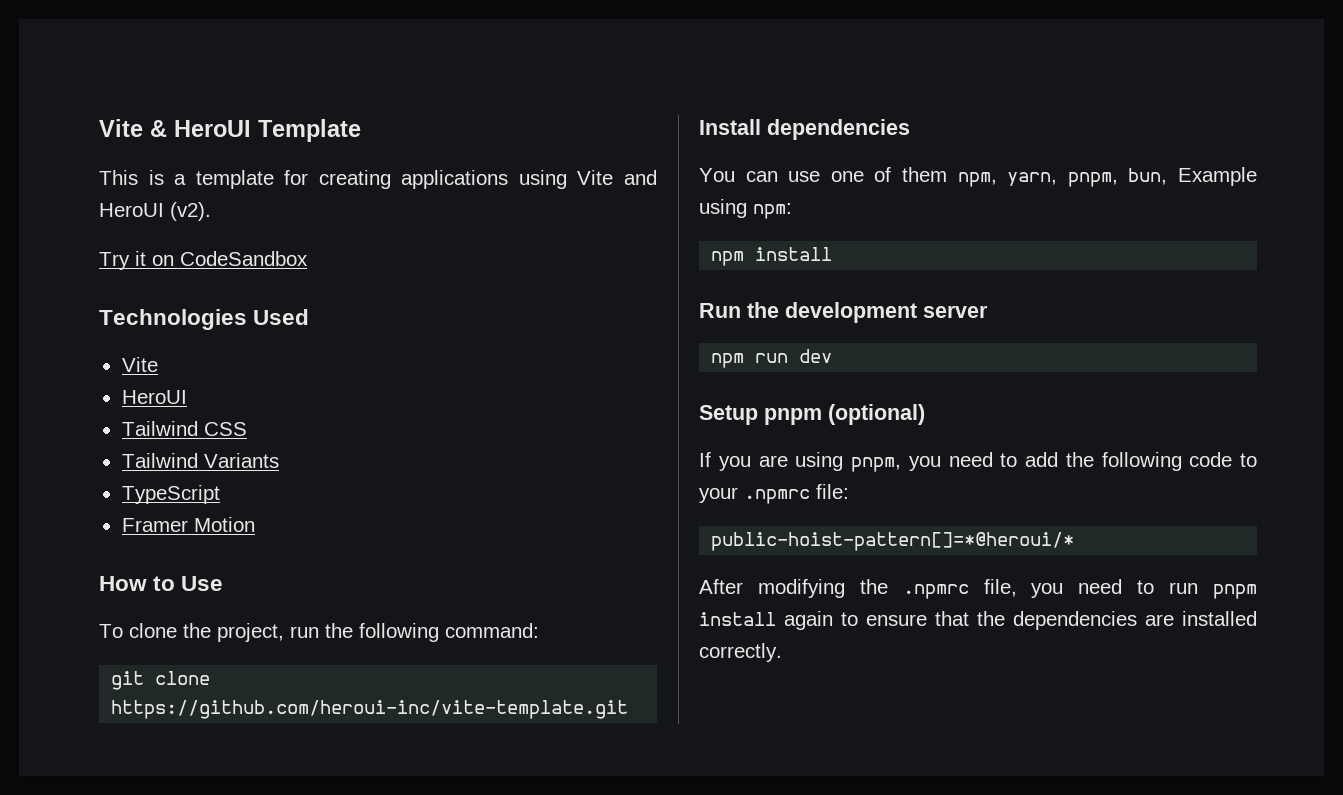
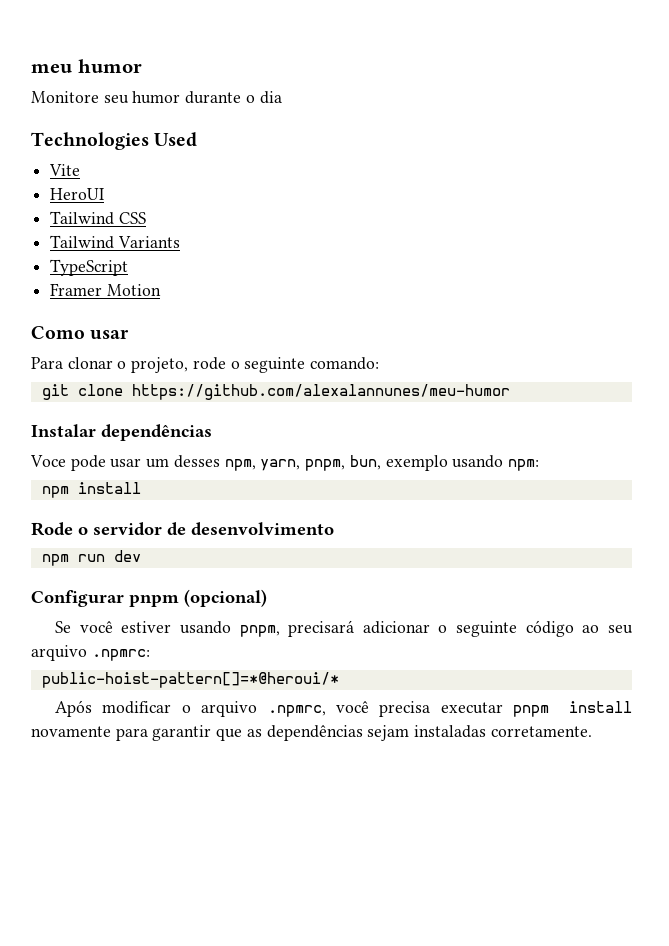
[99,119,361,142] [99,170,657,189] [99,202,211,221] [99,251,308,270] Vite & HeroUI Template // This is a template for creating applications using Vite and HeroUI (v2). // Try it on CodeSandbox -> [31,59,142,73] [31,91,282,104] meu humor // Monitore seu humor durante o dia
[99,576,224,591] [99,623,539,642] [111,671,211,690] [111,700,629,719] [699,119,910,140] [699,167,947,182] How to Use // To clone the project, run the following command: // git clone https://github.com/heroui-inc/vite-template.git // Install dependencies // You can use one of them -> [31,326,130,340] [31,357,380,373] [41,384,510,400] [31,424,212,441] [30,455,220,471] Como usar // Para clonar o projeto, rode o seguinte comando: // git clone https://github.com/alexalannunes/meu-humor // Instalar dependências // Voce pode usar um desses
[1178,167,1257,186] [699,199,747,218] Example using -> [385,455,504,471] exemplo usando
[699,302,988,323] [711,349,833,368] [699,404,925,425] [699,452,1257,472] [699,484,849,504] [711,532,1075,551] [699,579,1257,599] [699,611,1257,630] [699,643,782,662] Run the development server // npm run dev // Setup pnpm (optional) // If you are using pnpm, you need to add the following code to your .npmrc file: // public-hoist-pattern[]=*@heroui/* // After modifying the .npmrc file, you need to run pnpm install again to ensure that the dependencies are installed correctly. -> [31,522,334,536] [41,550,141,566] [31,589,267,607] [55,620,634,637] [31,645,150,661] [41,672,339,688] [55,700,632,717] [31,725,592,741] Rode o servidor de desenvolvimento // npm run dev // Configurar pnpm (opcional) // Se você estiver usando pnpm, precisará adicionar o seguinte código ao seu arquivo .npmrc: // public-hoist-pattern[]=*@heroui/* // Após modificar o arquivo .npmrc, você precisa executar pnpm install novamente para garantir que as dependências sejam instaladas corretamente.

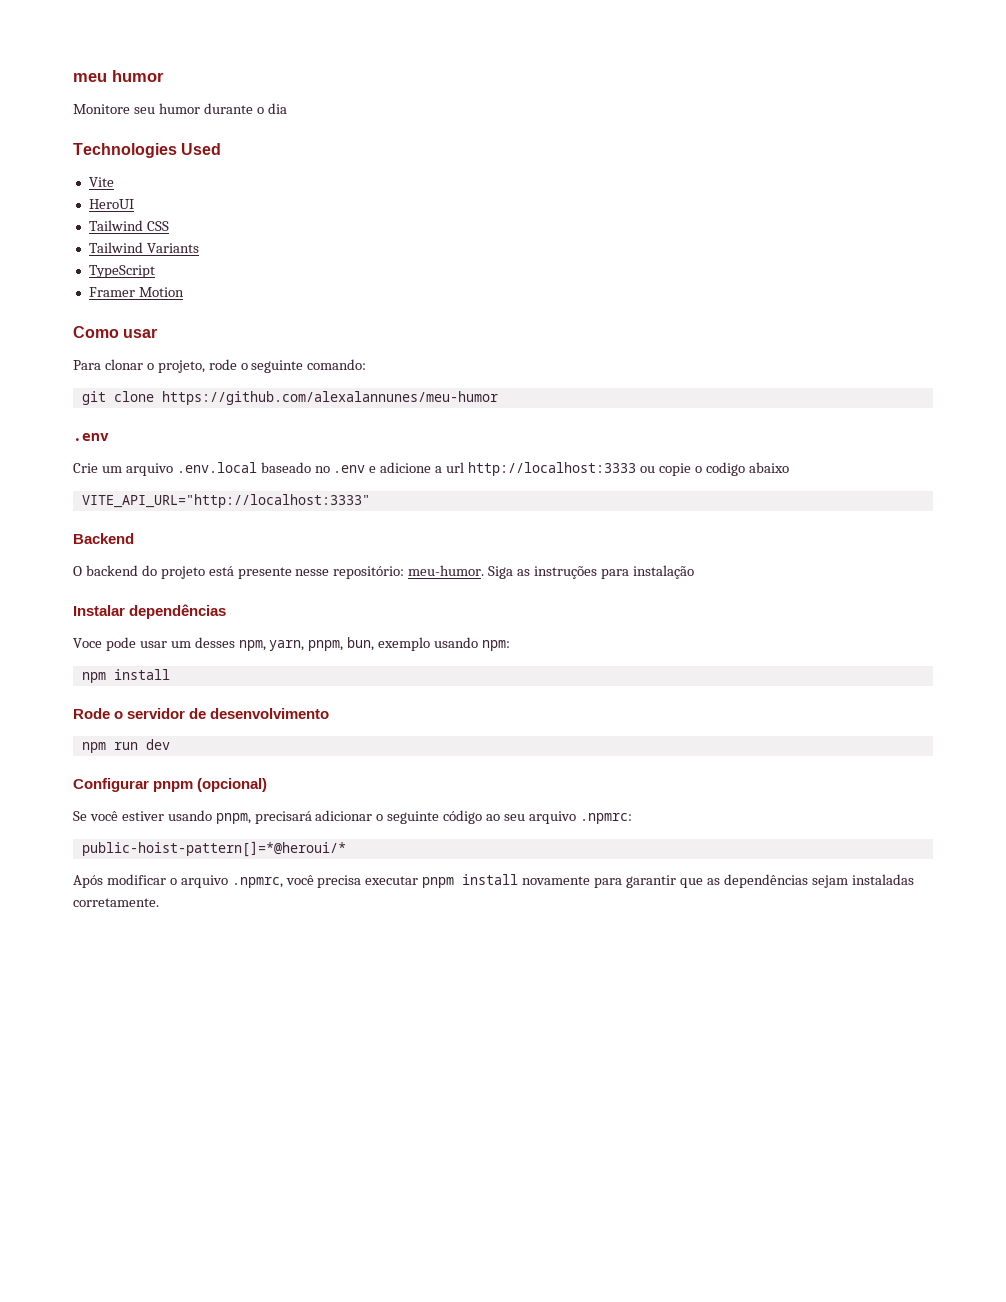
(510, 392) none -> [73,433,109,441] [73,462,789,476] [81,494,370,508] [73,533,134,544] [73,565,694,579] // .env // Crie um arquivo .env.local baseado no .env e adicione a url http://localhost:3333 ou copie o codigo abaixo // VITE_API_URL="http://localhost:3333" // Backend // O backend do projeto está presente nesse repositório: meu-humor. Siga as instruções para instalação

